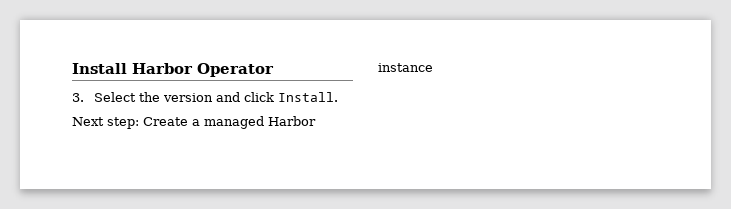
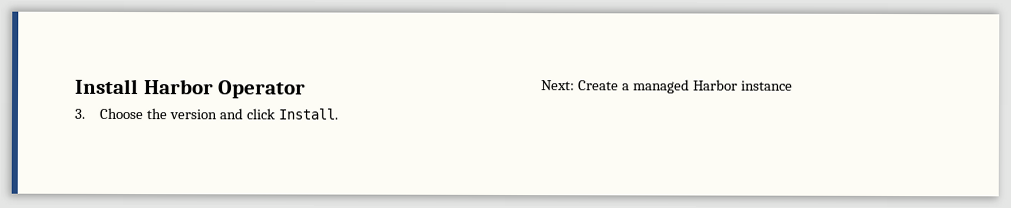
[94,92,137,102] Select -> [99,107,144,120] Choose
[72,117,139,129] Next step: -> [541,80,575,91] Next:

